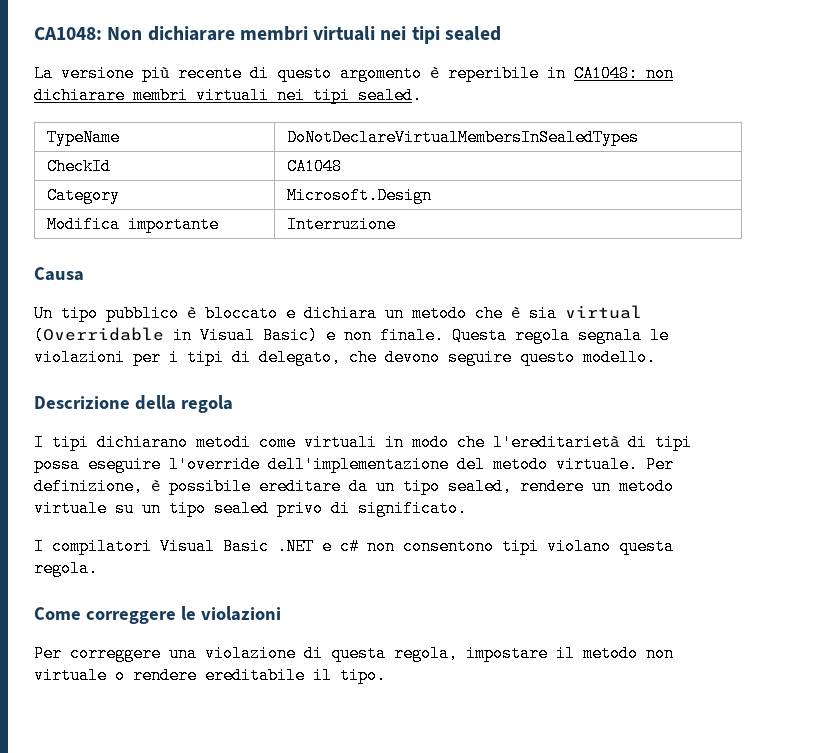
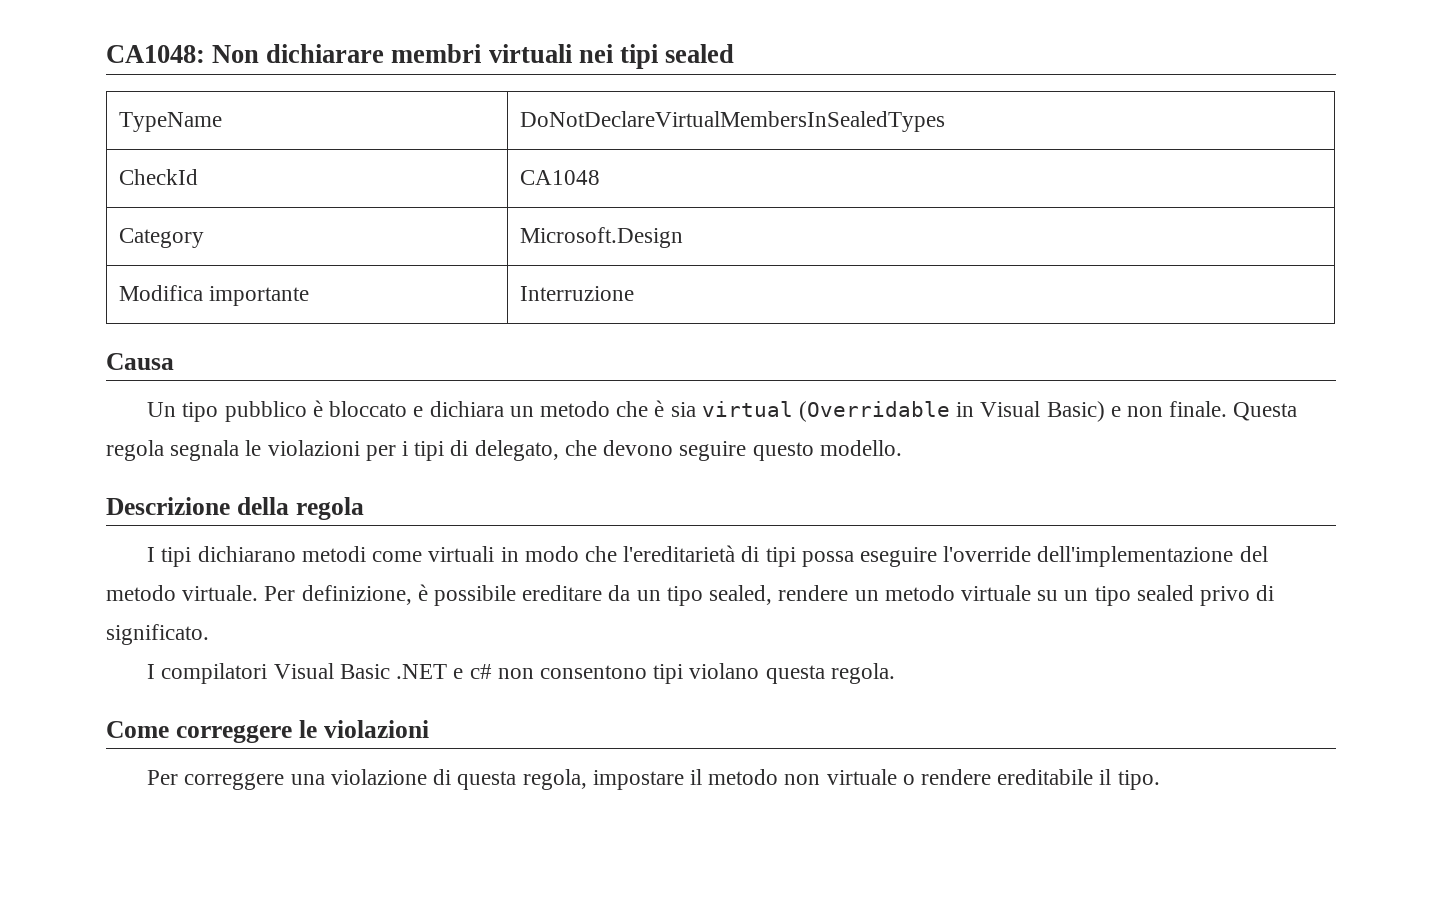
[34,65,674,82] [34,87,422,104] // La versione più recente di questo argomento è reperibile in CA1048: non dichiarare membri virtuali nei tipi sealed. -> (735, 53) none

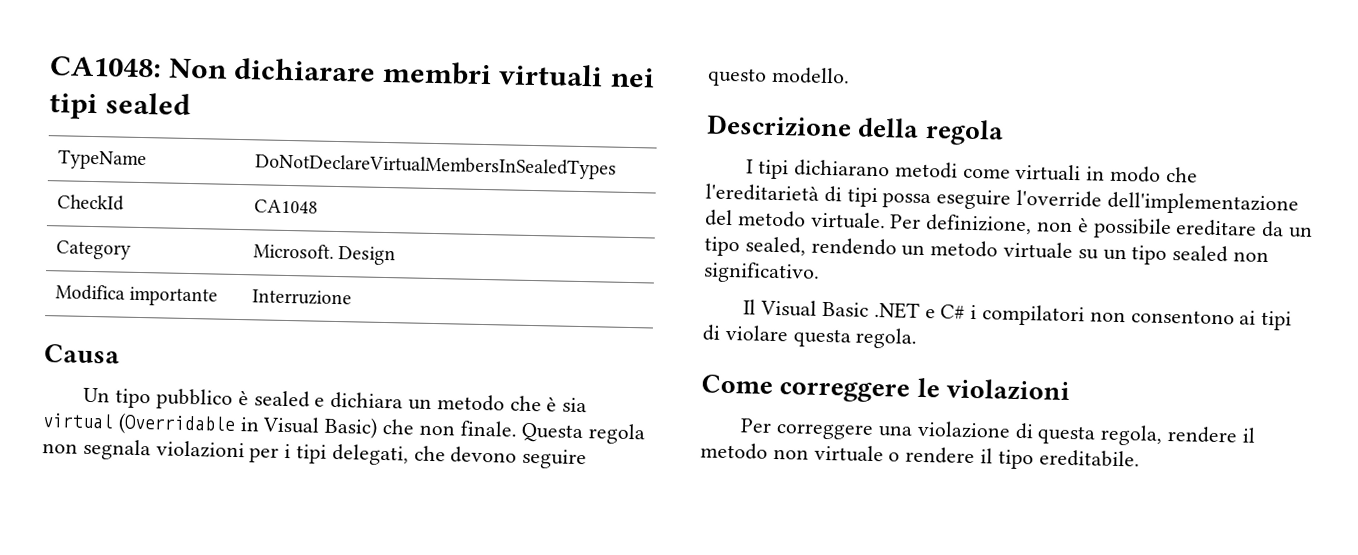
[520,227,684,248] Microsoft.Design -> [252,243,396,266] Microsoft. Design
[329,401,408,417] bloccato -> [253,390,310,408] sealed
[1110,406,1121,417] e -> [382,418,416,435] che
[170,440,262,461] segnala le -> [42,438,151,461] non segnala
[450,440,559,461] di delegato, -> [331,443,409,466] delegati,
(412, 595) none -> [1037,221,1074,233] non
[778,585,849,601] rendere -> [810,237,897,256] rendendo
[1199,585,1275,606] [106,624,209,645] [147,663,760,684] privo di significato. // I compilatori Visual Basic .NET e c# non consentono tipi violano -> [1233,251,1270,263] [703,261,820,284] [743,299,1293,331] [702,324,789,342] non significativo. // Il Visual Basic .NET e C# i compilatori non consentono ai tipi di violare
[592,770,684,790] impostare -> [1167,426,1239,444] rendere
[997,769,1160,790] ereditabile il tipo. -> [980,448,1140,470] il tipo ereditabile.

